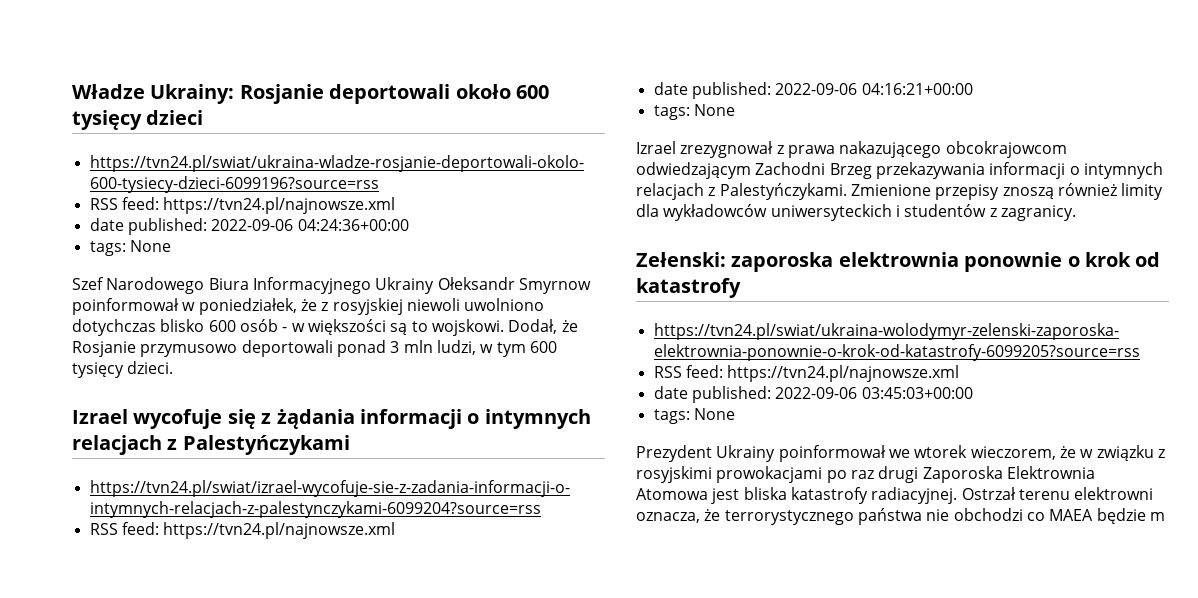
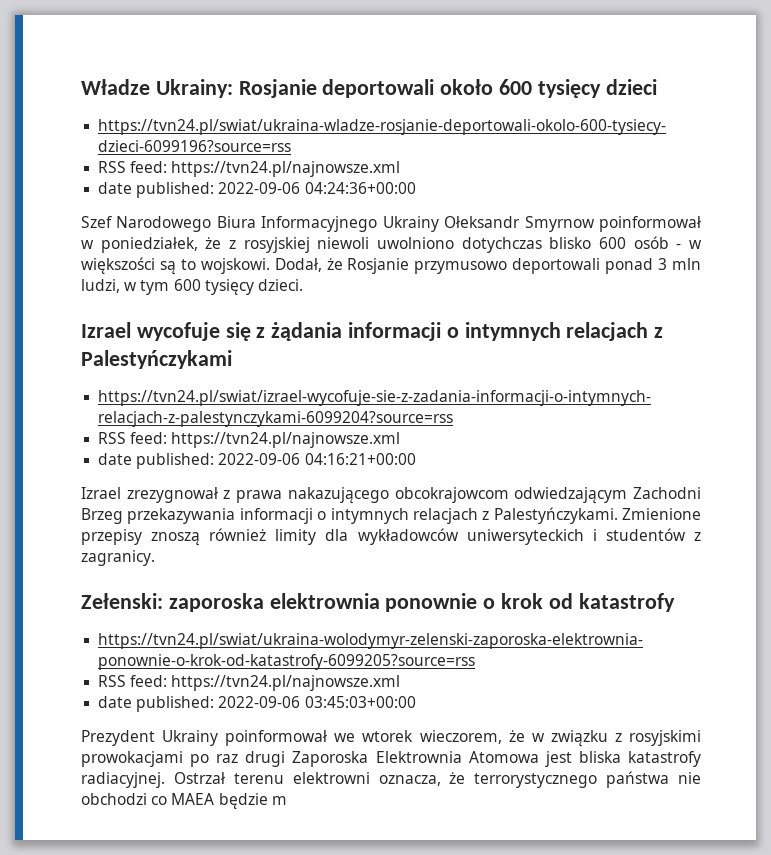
[89,240,171,256] // tags: None -> (416, 188) none
[653,104,735,120] // tags: None -> (416, 459) none
[653,408,735,424] // tags: None -> (416, 702) none

